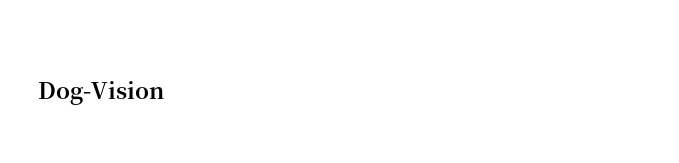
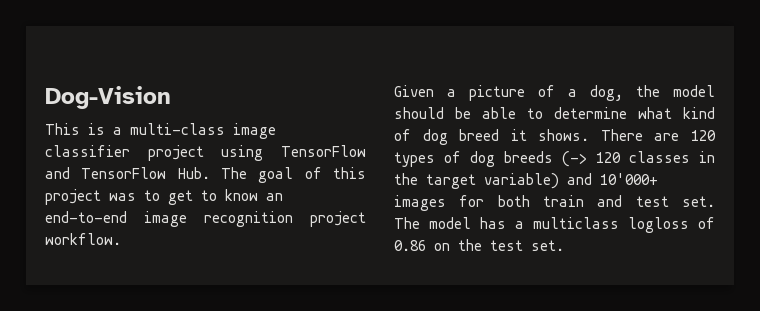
(164, 93) none -> [45,123,276,139] [45,145,366,161] [45,167,366,183] [45,189,283,205] [45,211,366,227] [45,233,121,245] [394,85,715,101] [394,107,715,119] [394,129,716,145] [394,151,715,167] [394,173,658,189] [394,195,715,211] [394,217,715,233] [394,239,564,251] // This is a multi-class image classifier project using TensorFlow and TensorFlow Hub. The goal of this project was to get to know an end-to-end image recognition project workflow. // Given a picture of a dog, the model should be able to determine what kind of dog breed it shows. There are 120 types of dog breeds (-> 120 classes in the target variable) and 10'000+ images for both train and test set. The model has a multiclass logloss of 0.86 on the test set.

